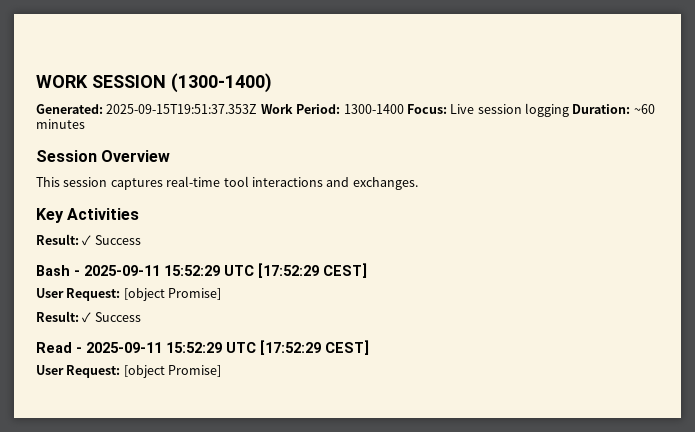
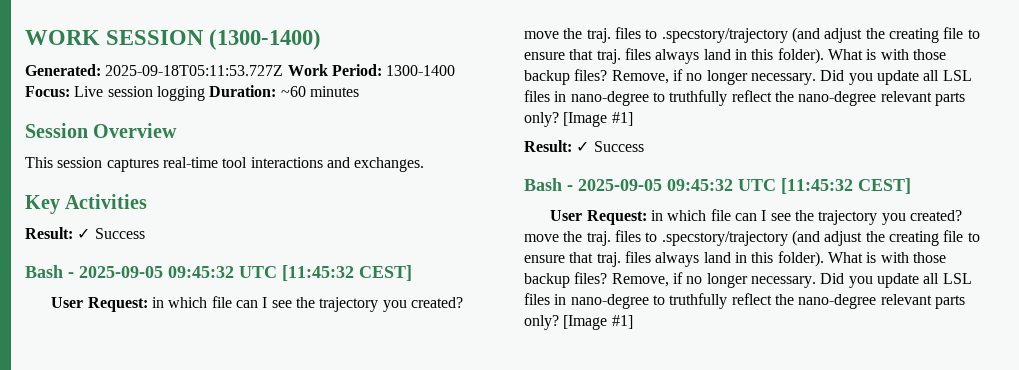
[106,104,258,114] 2025-09-15T19:51:37.353Z -> [105,65,284,76] 2025-09-18T05:11:53.727Z
[84,263,367,278] [36,288,222,301] [36,311,141,323] [36,340,369,355] [36,365,222,378] 2025-09-11 15:52:29 UTC [17:52:29 CEST] // User Request: [object Promise] // Result: ✓ Success // Read - 2025-09-11 15:52:29 UTC [17:52:29 CEST] // User Request: [object Promise] -> [79,265,412,281] [51,296,463,312] [524,27,980,43] [524,48,946,64] [524,69,972,85] [524,90,965,106] [524,112,633,127] [524,140,644,152] [524,178,911,194] [550,209,962,225] [524,230,980,246] [524,251,946,267] [524,272,972,288] [524,293,965,309] [524,315,633,330] 2025-09-05 09:45:32 UTC [11:45:32 CEST] // User Request: in which file can I see the trajectory you created? move the traj. files to .specstory/trajectory (and adjust the creating file to ensure that traj. files always land in this folder). What is with those backup files? Remove, if no longer necessary. Did you update all LSL files in nano-degree to truthfully reflect the nano-degree relevant parts only? [Image #1] // Result: ✓ Success // Bash - 2025-09-05 09:45:32 UTC [11:45:32 CEST] // User Request: in which file can I see the trajectory you created? move the traj. files to .specstory/trajectory (and adjust the creating file to ensure that traj. files always land in this folder). What is with those backup files? Remove, if no longer necessary. Did you update all LSL files in nano-degree to truthfully reflect the nano-degree relevant parts only? [Image #1]

